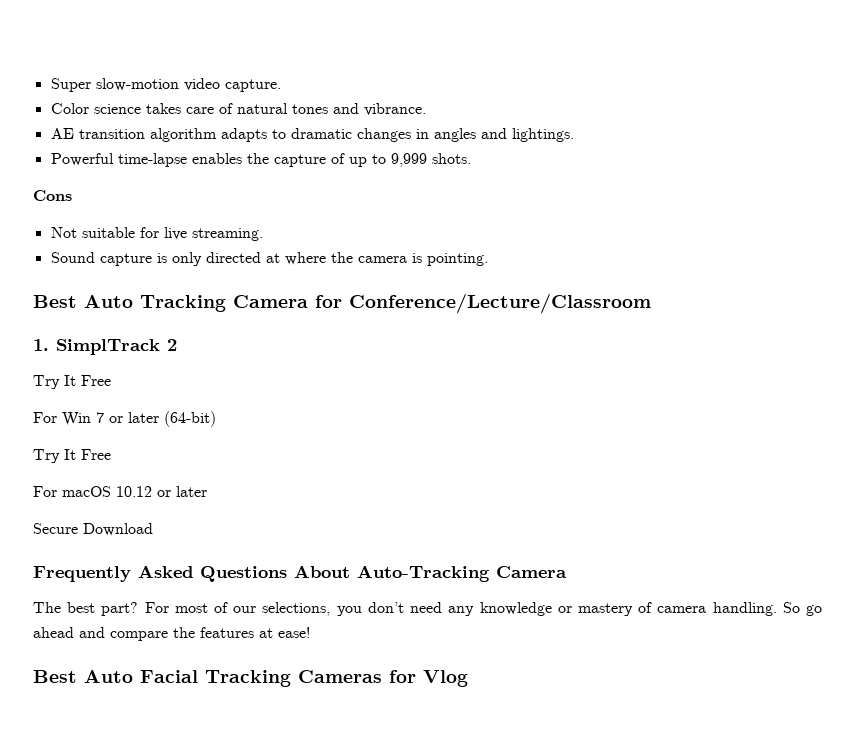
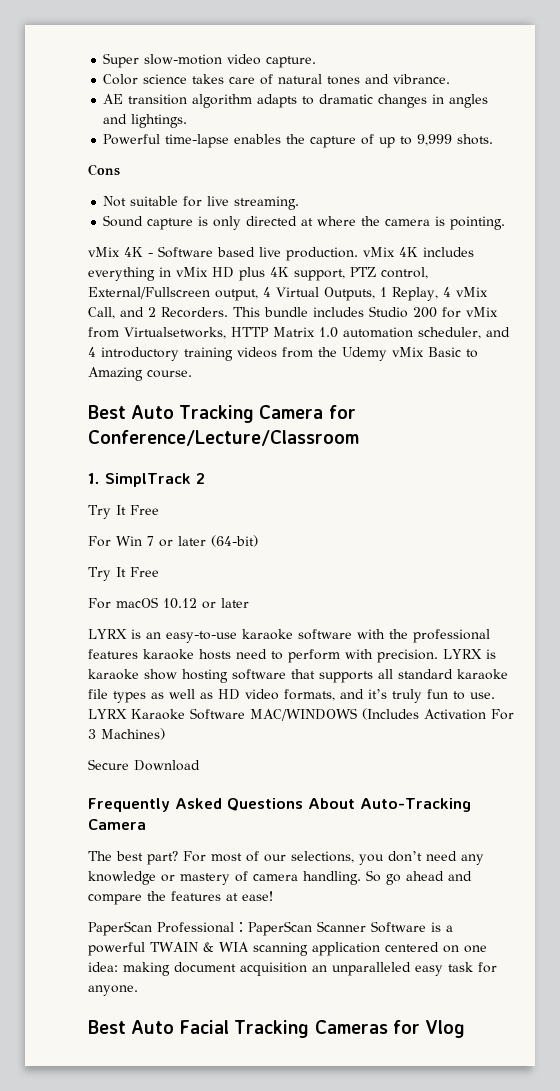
(488, 259) none -> [88,246,474,261] [88,267,428,281] [88,287,488,301] [88,306,498,319] [88,327,510,339] [88,347,478,361] [88,367,192,381] // vMix 4K - Software based live production. vMix 4K includes everything in vMix HD plus 4K support, PTZ control, External/Fullscreen output, 4 Virtual Outputs, 1 Replay, 4 vMix Call, and 2 Recorders. This bundle includes Studio 200 for vMix from Virtualsetworks, HTTP Matrix 1.0 automation scheduler, and 4 introductory training videos from the Udemy vMix Basic to Amazing course.
(207, 491) none -> [88,629,490,643] [88,649,496,663] [88,669,508,683] [88,689,495,703] [88,708,514,721] [88,728,165,740] // LYRX is an easy-to-use karaoke software with the professional features karaoke hosts need to perform with precision. LYRX is karaoke show hosting software that supports all standard karaoke file types as well as HD video formats, and it’s truly fun to use. LYRX Karaoke Software MAC/WINDOWS (Includes Activation For 3 Machines)
(310, 632) none -> [88,921,453,936] [88,942,487,956] [88,962,497,976] [88,985,138,996] // PaperScan Professional：PaperScan Scanner Software is a powerful TWAIN & WIA scanning application centered on one idea: making document acquisition an unparalleled easy task for anyone.

